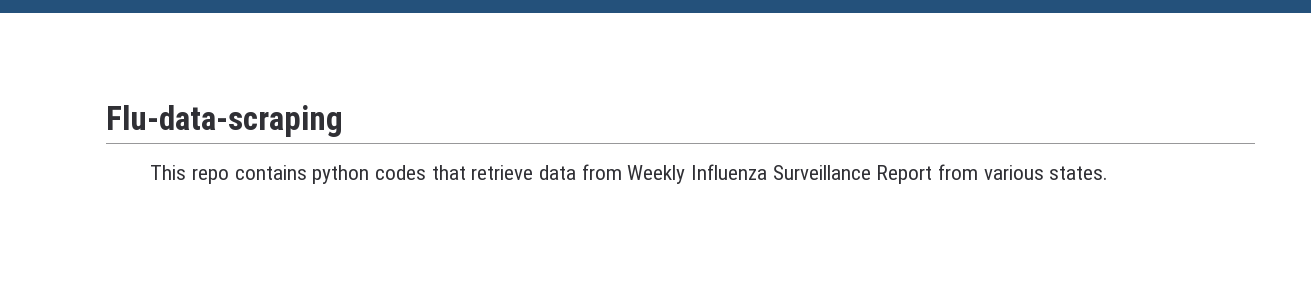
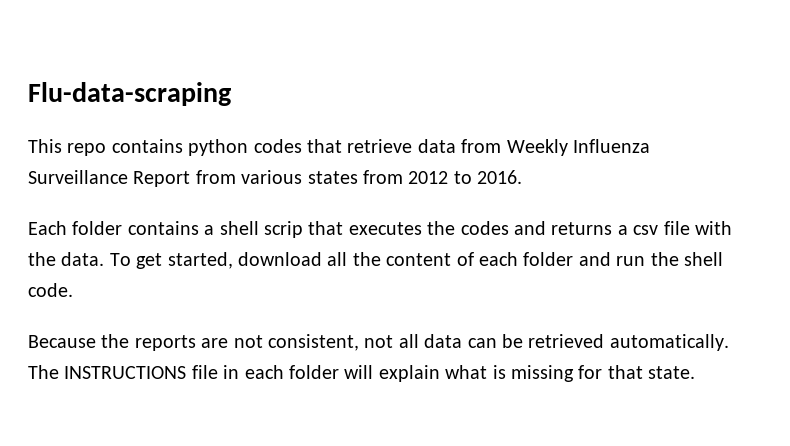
[1049,166,1109,180] states. -> [307,170,523,184] [28,221,732,238] [28,252,723,269] [28,283,73,297] [28,334,729,351] [28,365,696,382] states from 2012 to 2016. // Each folder contains a shell scrip that executes the codes and returns a csv file with the data. To get started, download all the content of each folder and run the shell code. // Because the reports are not consistent, not all data can be retrieved automatically. The INSTRUCTIONS file in each folder will explain what is missing for that state.

